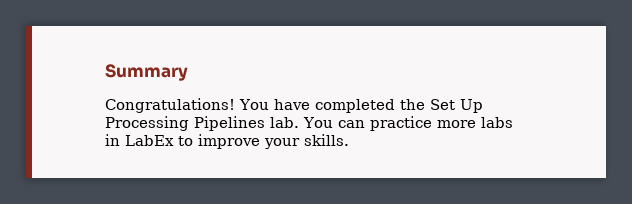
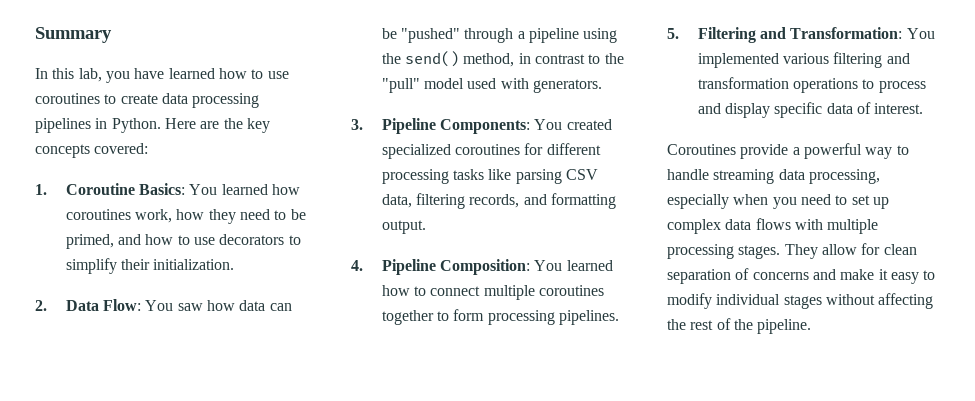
[105,98,483,113] [105,116,513,131] [105,134,349,149] Congratulations! You have completed the Set Up Processing Pipelines lab. You can practice more labs in LabEx to improve your skills. -> [35,68,289,83] [35,93,260,108] [35,118,270,133] [35,143,149,158] [35,183,300,195] [65,209,306,224] [65,234,301,249] [65,258,235,274] [35,299,292,311] [381,28,618,43] [381,51,624,67] [381,78,602,93] [351,118,612,134] [381,143,601,159] [381,169,598,184] [381,193,616,209] [381,220,426,234] [351,259,613,275] [381,285,604,300] [381,309,619,325] [667,27,935,43] [697,52,910,68] [697,77,926,93] [697,102,924,118] [667,143,909,159] [667,169,880,184] [667,194,889,209] [667,218,879,234] [667,243,917,259] [667,268,936,284] [667,293,934,309] [667,318,812,334] In this lab, you have learned how to use coroutines to create data processing pipelines in Python. Here are the key concepts covered: // 1. Coroutine Basics: You learned how coroutines work, how they need to be primed, and how to use decorators to simplify their initialization. // 2. Data Flow: You saw how data can be "pushed" through a pipeline using the send() method, in contrast to the "pull" model used with generators. // 3. Pipeline Components: You created specialized coroutines for different processing tasks like parsing CSV data, filtering records, and formatting output. // 4. Pipeline Composition: You learned how to connect multiple coroutines together to form processing pipelines. // 5. Filtering and Transformation: You implemented various filtering and transformation operations to process and display specific data of interest. // Coroutines provide a powerful way to handle streaming data processing, especially when you need to set up complex data flows with multiple processing stages. They allow for clean separation of concerns and make it easy to modify individual stages without affecting the rest of the pipeline.

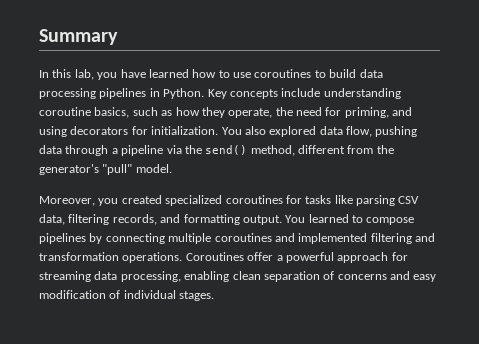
[120,94,158,104] create -> [329,69,357,78] build
[164,118,270,133] [35,143,149,158] [35,183,300,195] [65,209,306,224] [65,234,301,249] [65,258,235,274] [35,299,292,311] [381,28,461,43] Here are the key concepts covered: // 1. Coroutine Basics: You learned how coroutines work, how they need to be primed, and how to use decorators to simplify their initialization. // 2. Data Flow: You saw how data can be "pushed" -> [207,88,401,99] [39,107,413,118] [39,126,418,137] [39,145,62,154] Key concepts include understanding coroutine basics, such as how they operate, the need for priming, and using decorators for initialization. You also explored data flow, pushing data
[583,28,618,43] using -> [166,145,182,154] via
[518,53,624,64] [381,78,602,93] [351,118,563,134] in contrast to the "pull" model used with generators. // 3. Pipeline Components: You -> [298,145,394,154] [39,164,172,175] [39,196,119,206] different from the generator's "pull" model. // Moreover, you
[546,143,601,155] [381,169,449,184] different processing -> (302, 199) none
[351,259,613,275] [381,285,604,300] [381,309,619,325] [667,27,935,43] [697,52,910,68] [697,77,926,93] [697,102,924,118] [667,143,909,159] [667,169,880,184] [667,194,889,209] [667,218,879,234] [667,243,881,259] // 4. Pipeline Composition: You learned how to connect multiple coroutines together to form processing pipelines. // 5. Filtering and Transformation: You implemented various filtering and transformation operations to process and display specific data of interest. // Coroutines provide a powerful way to handle streaming data processing, especially when you need to set up complex data flows with multiple processing stages. They allow for -> [285,214,415,225] [39,233,435,244] [39,252,408,263] [39,271,230,282] You learned to compose pipelines by connecting multiple coroutines and implemented filtering and transformation operations. Coroutines offer a powerful approach for streaming data processing, enabling
[840,269,936,284] [667,293,934,309] [667,318,812,334] make it easy to modify individual stages without affecting the rest of the pipeline. -> [413,274,437,282] [39,290,215,301] easy modification of individual stages.

